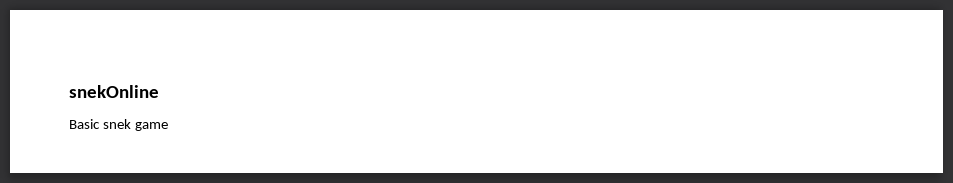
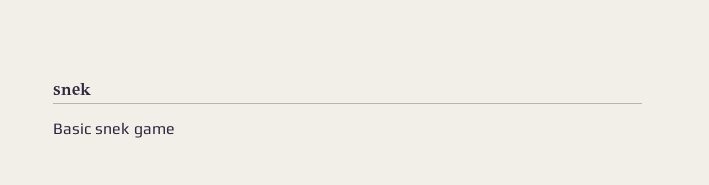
[69,85,159,98] snekOnline -> [53,83,91,96] snek

